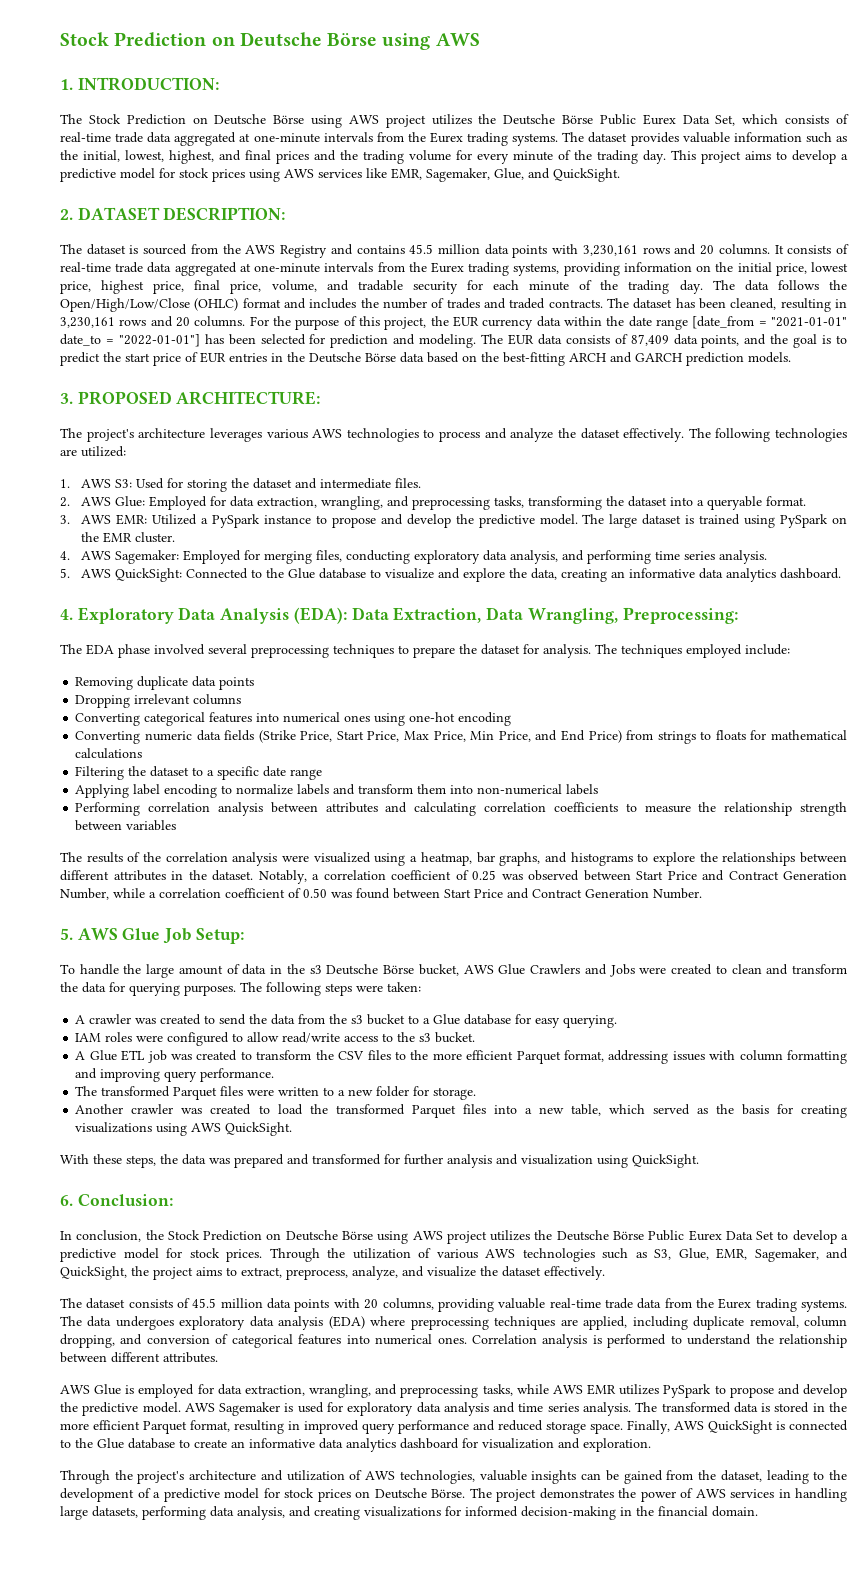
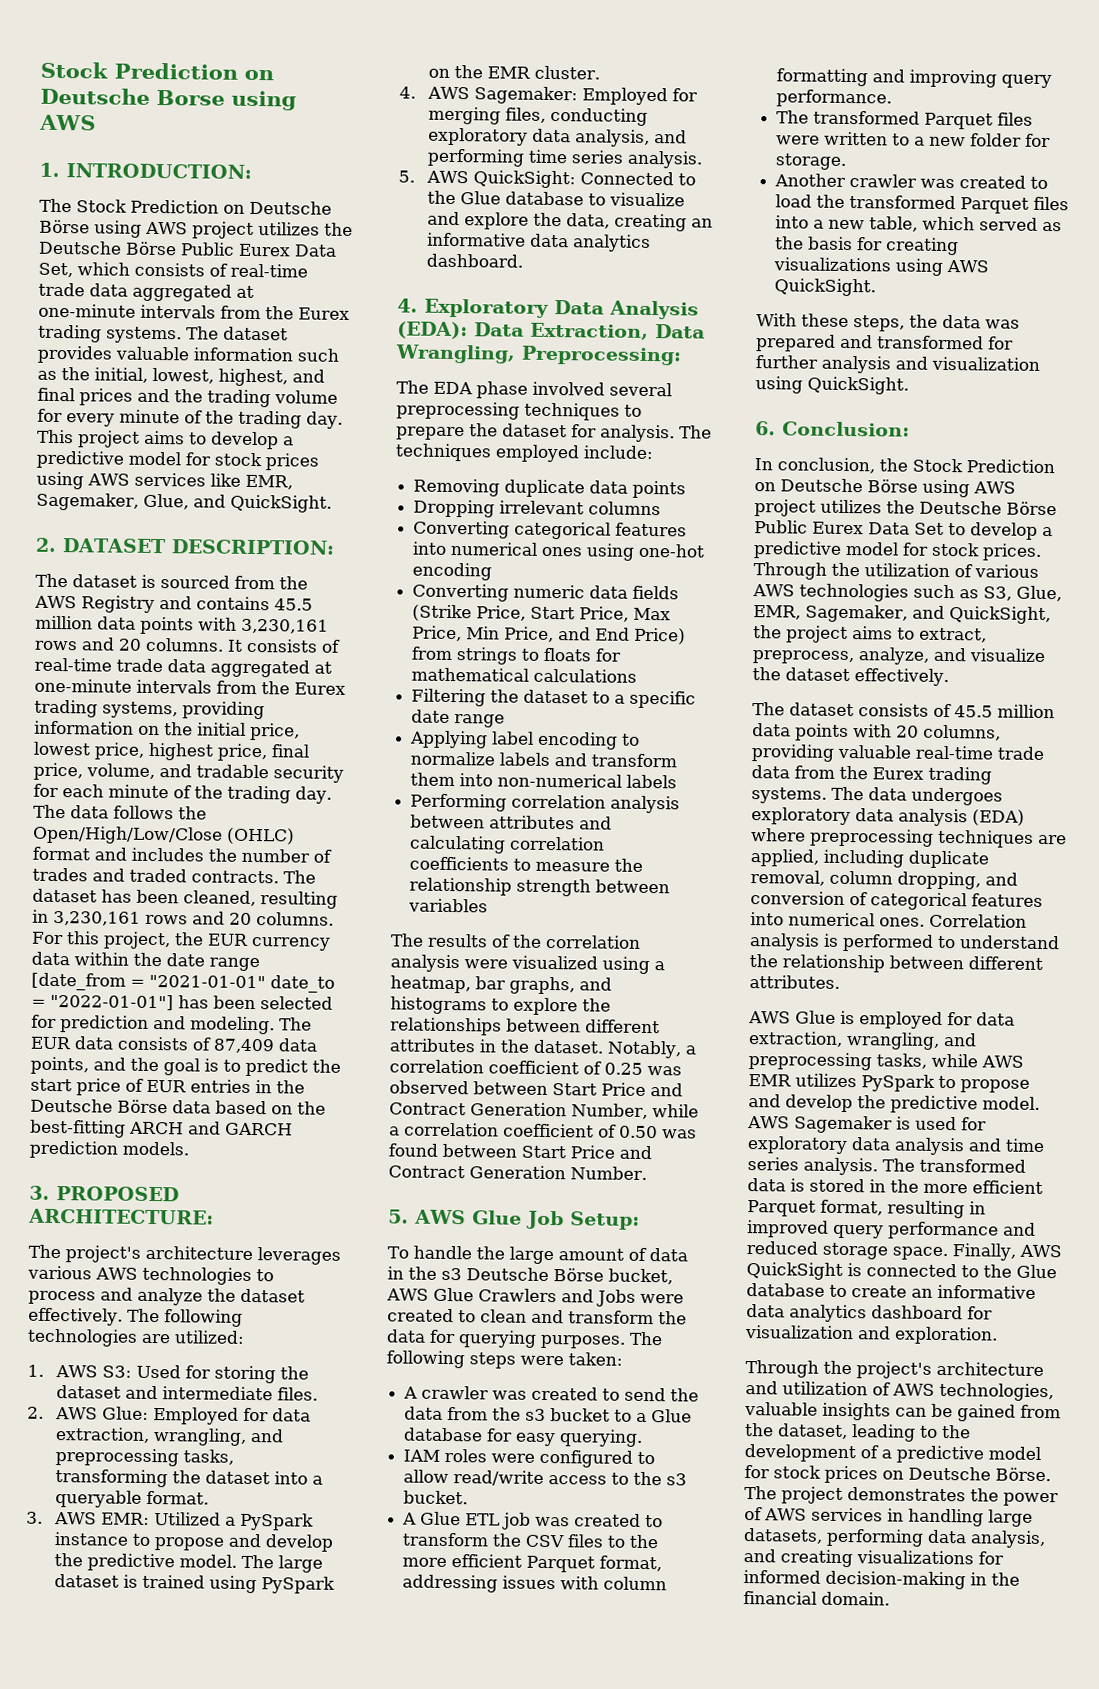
[60,32,378,47] Stock Prediction on Deutsche Börse -> [40,61,274,81] [40,87,225,106] Stock Prediction on Deutsche Borse
[273,316,357,330] the purpose of -> (64, 938) none

